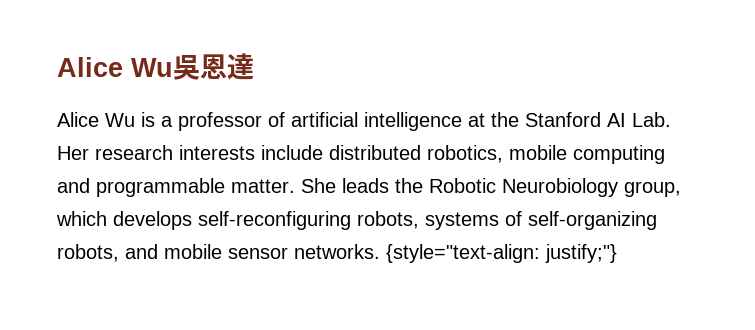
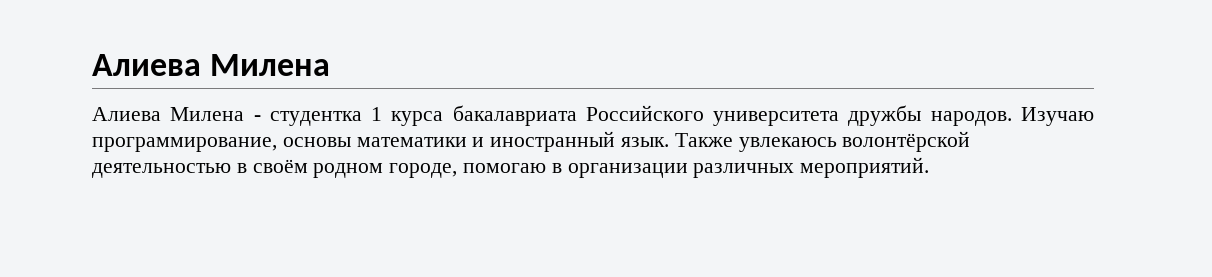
[57,53,254,80] [57,112,671,131] [57,145,665,164] [57,178,681,197] [56,211,657,230] [57,244,617,263] Alice Wu吳恩達 // Alice Wu is a professor of artificial intelligence at the Stanford AI Lab. Her research interests include distributed robotics, mobile computing and programmable matter. She leads the Robotic Neurobiology group, which develops self-reconfiguring robots, systems of self-organizing robots, and mobile sensor networks. {style="text-align: justify;"} -> [92,54,331,76] [92,105,1094,126] [92,131,971,152] [92,157,930,178] Алиева Милена // Алиева Милена - студентка 1 курса бакалавриата Российского университета дружбы народов. Изучаю программирование, основы математики и иностранный язык. Также увлекаюсь волонтёрской деятельностью в своём родном городе, помогаю в организации различных мероприятий.

